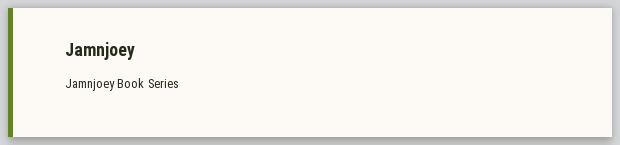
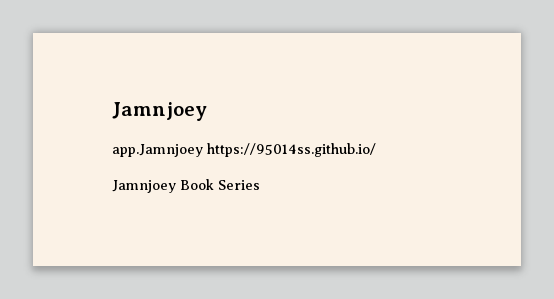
[65,42,135,60] Jamnjoey -> [112,102,207,121] [112,143,376,157] Jamnjoey // app.Jamnjoey https://95014ss.github.io/

